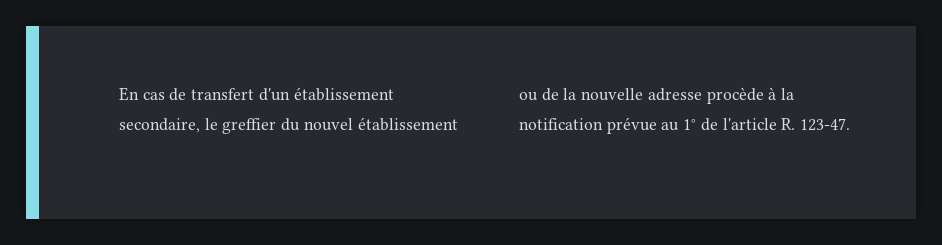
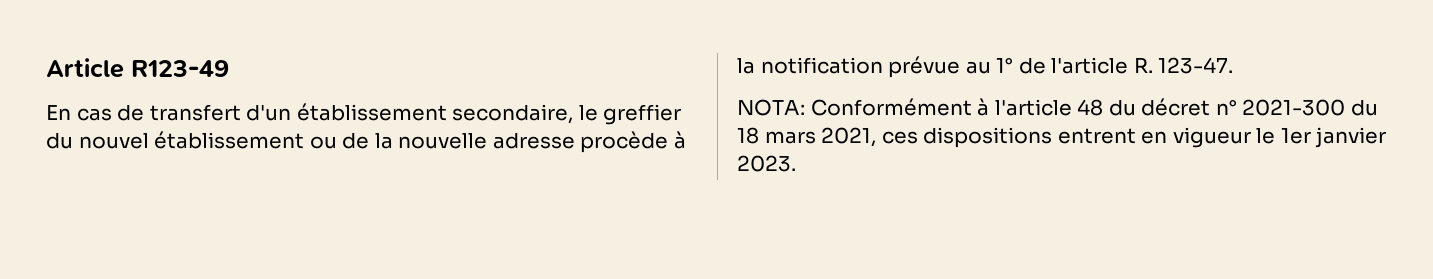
(119, 94) none -> [46,58,229,78] Article R123-49 //
(851, 124) none -> [737,98,1378,116] [737,127,1387,148] [737,155,796,172] // NOTA: Conformément à l'article 48 du décret n° 2021-300 du 18 mars 2021, ces dispositions entrent en vigueur le 1er janvier 2023.

